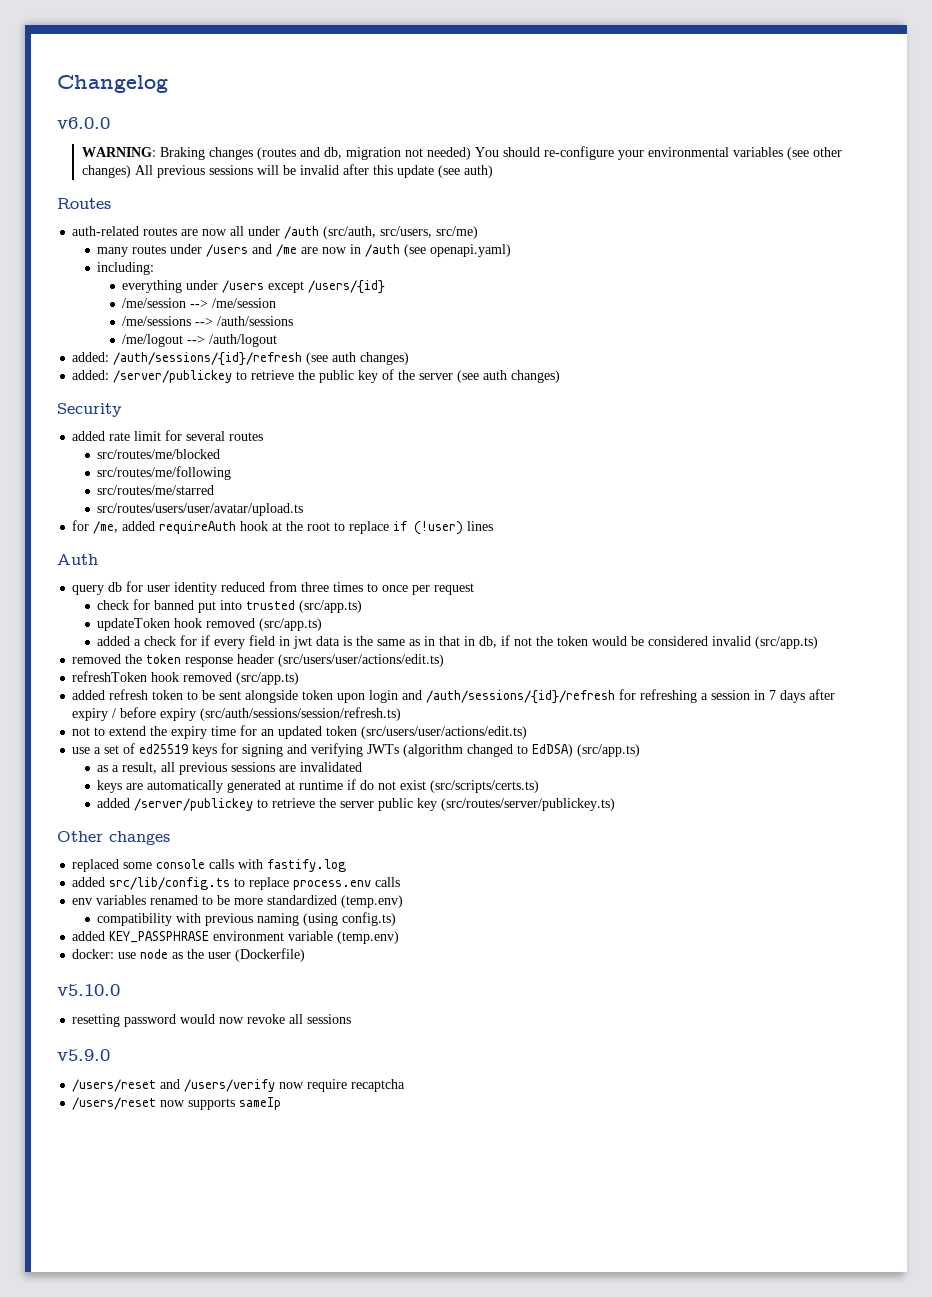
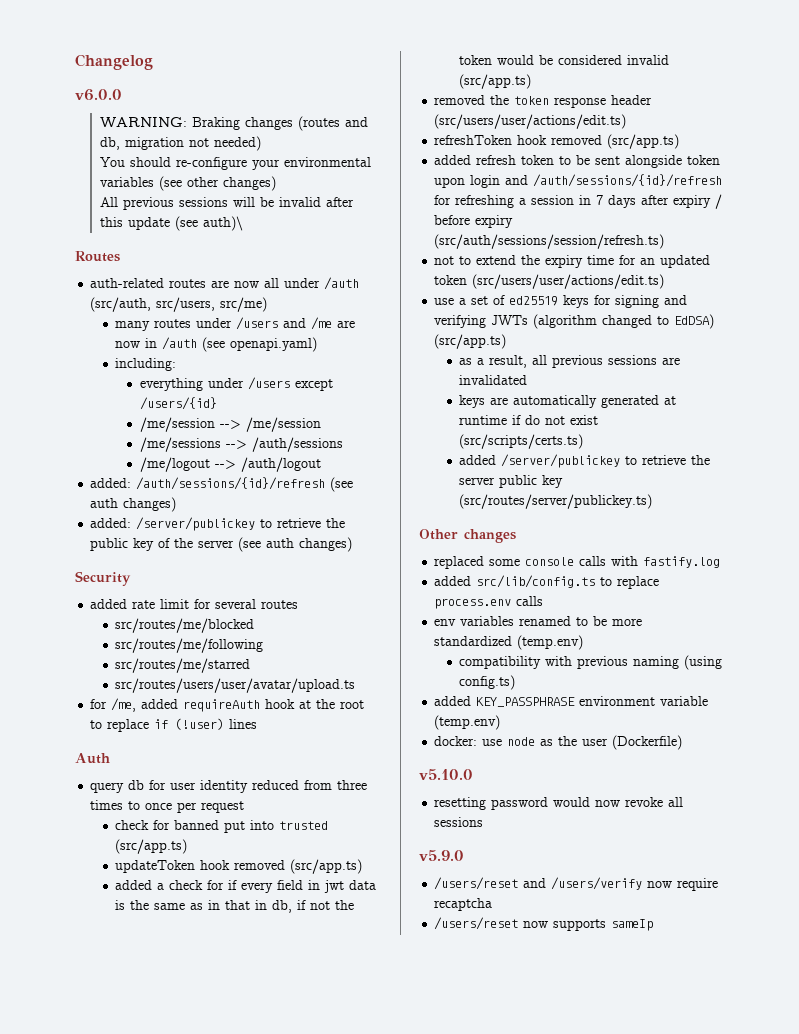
(471, 153) none -> (261, 143) //
(131, 171) none -> (276, 183) //
[463,165,493,178] auth) -> [202,216,243,231] auth)\

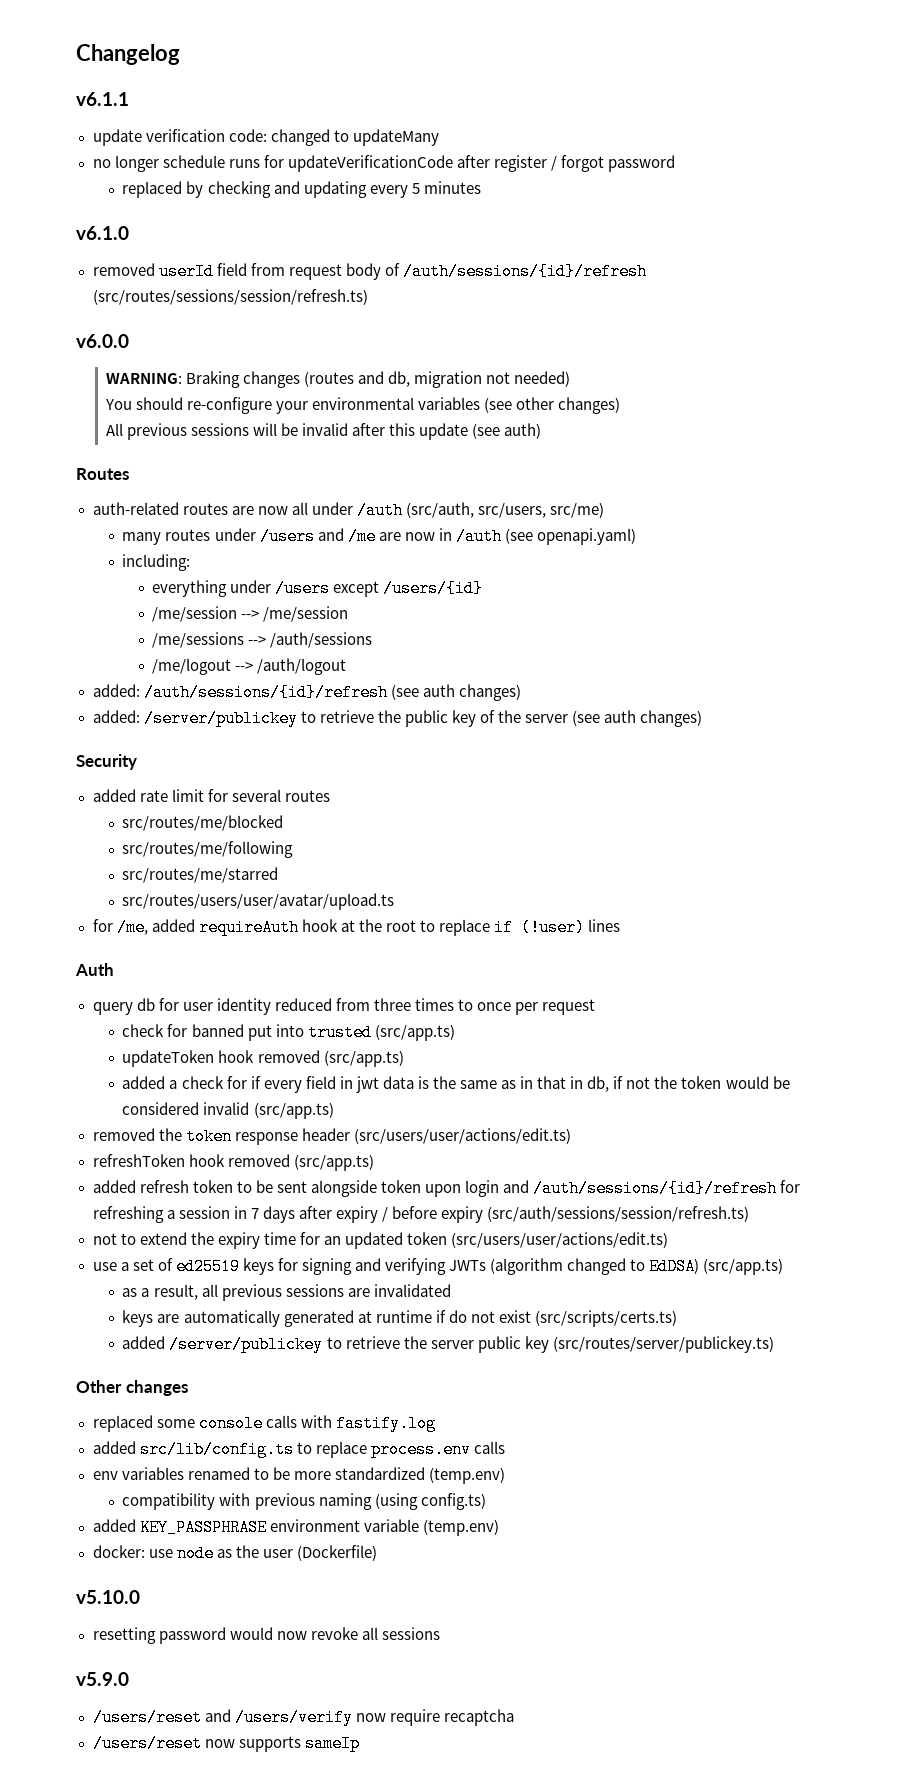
(153, 62) none -> [76,92,129,106] [92,129,439,146] [92,155,675,172] [122,181,481,198] [76,226,129,240] [92,263,647,280] [92,289,368,305] // v6.1.1 // update verification code: changed to updateMany // no longer schedule runs for updateVerificationCode after register / forgot password // replaced by checking and updating every 5 minutes // v6.1.0 // removed userId field from request body of /auth/sessions/{id}/refresh (src/routes/sessions/session/refresh.ts)
[202,216,243,231] auth)\ -> [504,423,542,439] auth)

